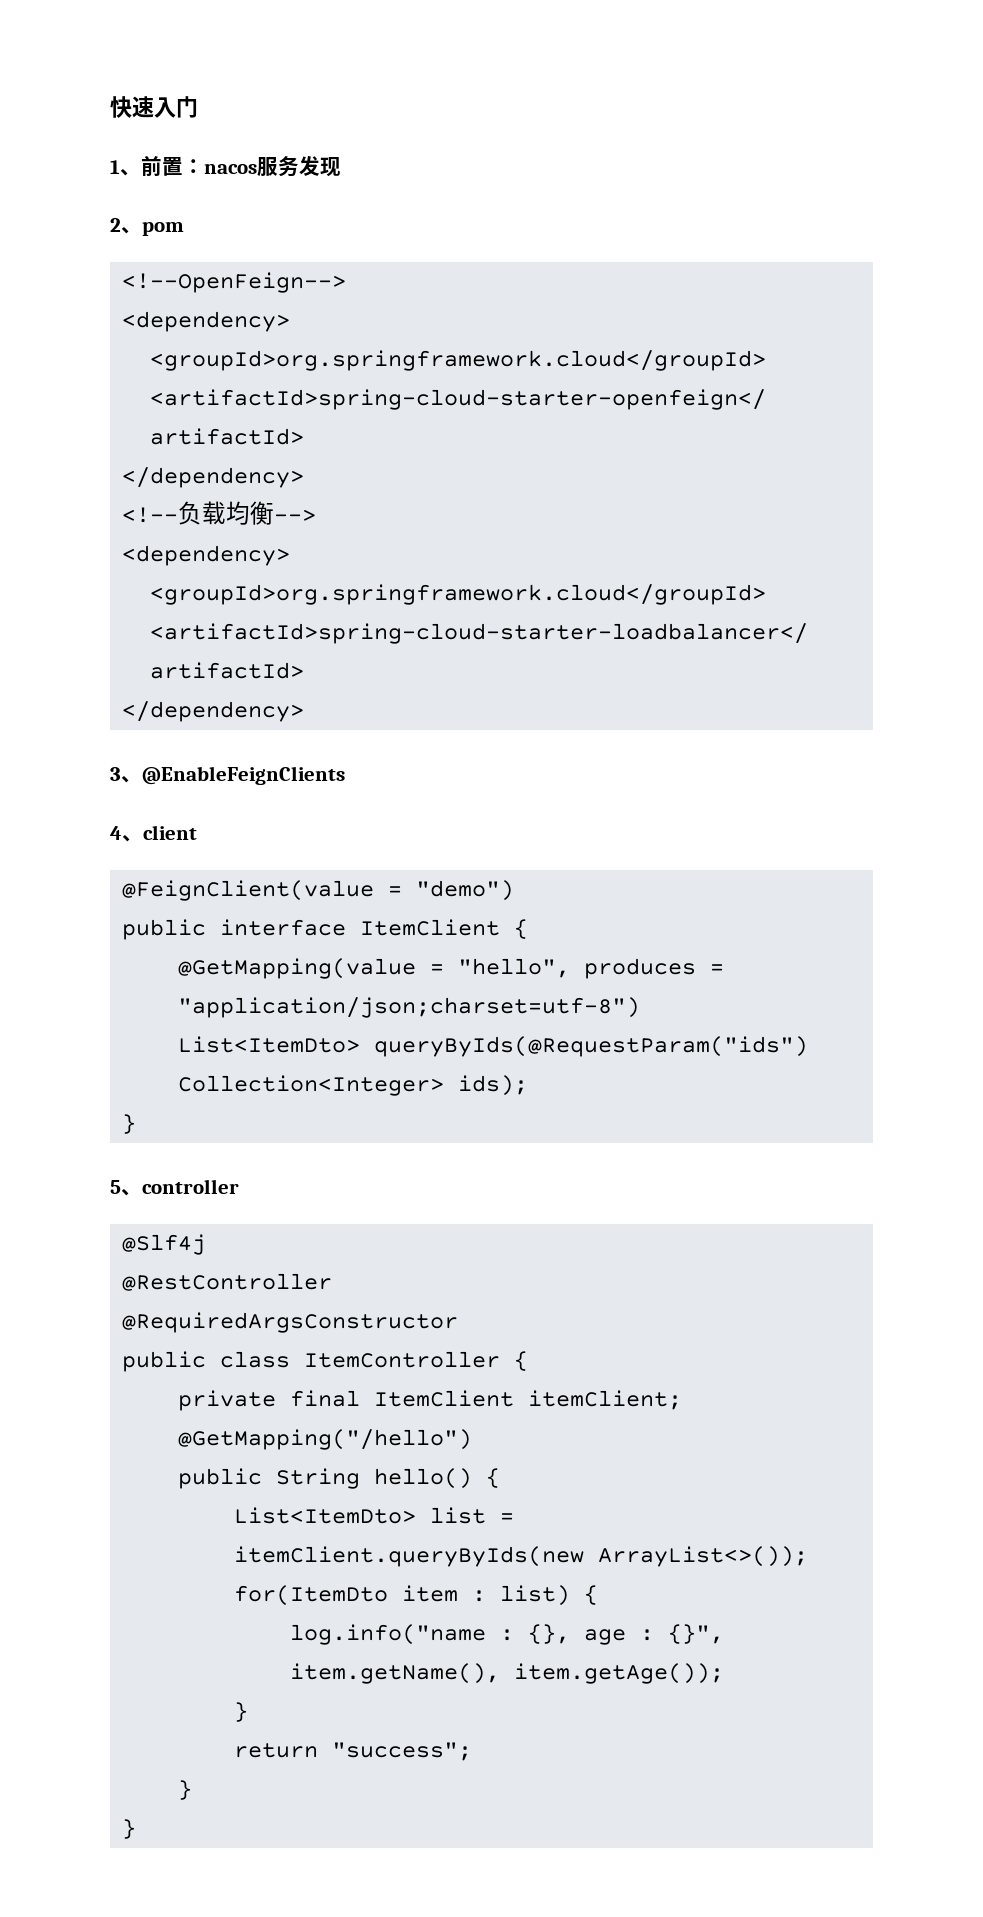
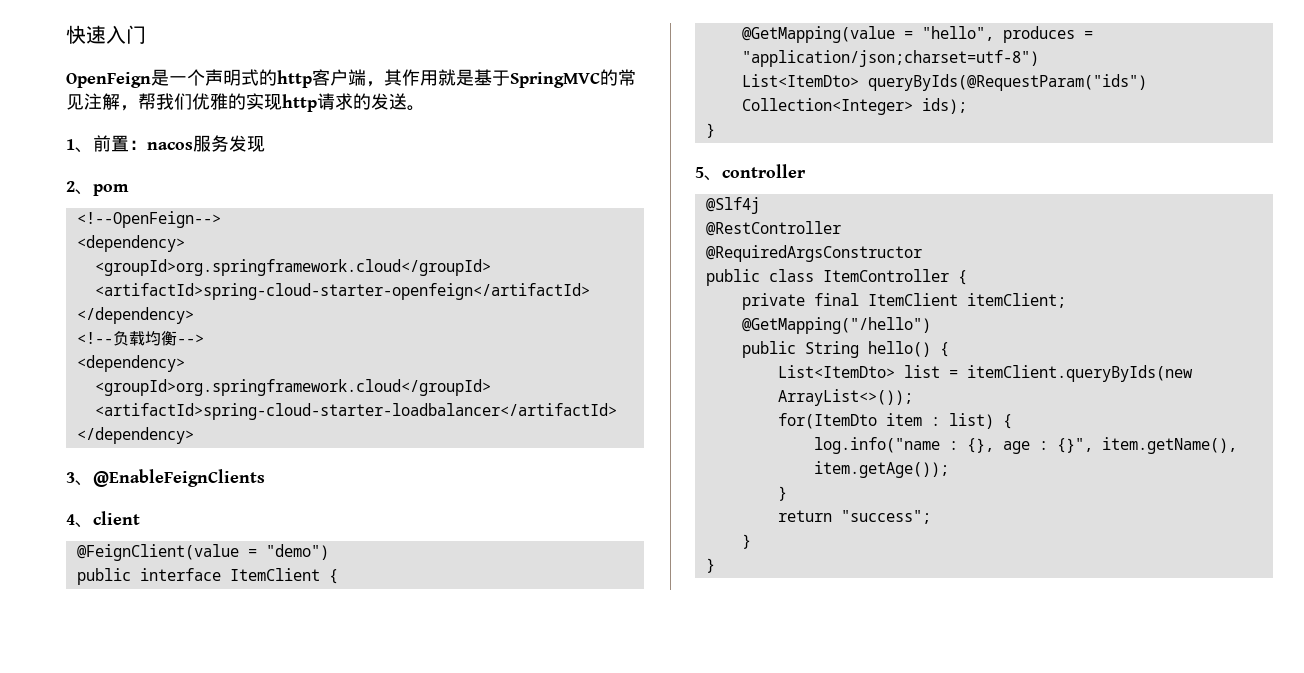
(198, 107) none -> [66,69,636,88] [66,93,425,112] // OpenFeign是一个声明式的http客户端，其作用就是基于SpringMVC的常见注解，帮我们优雅的实现http请求的发送。

